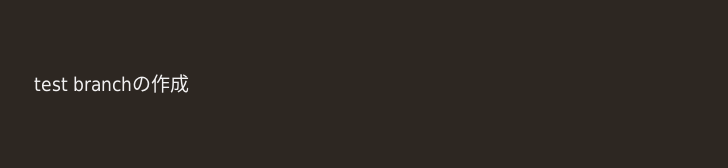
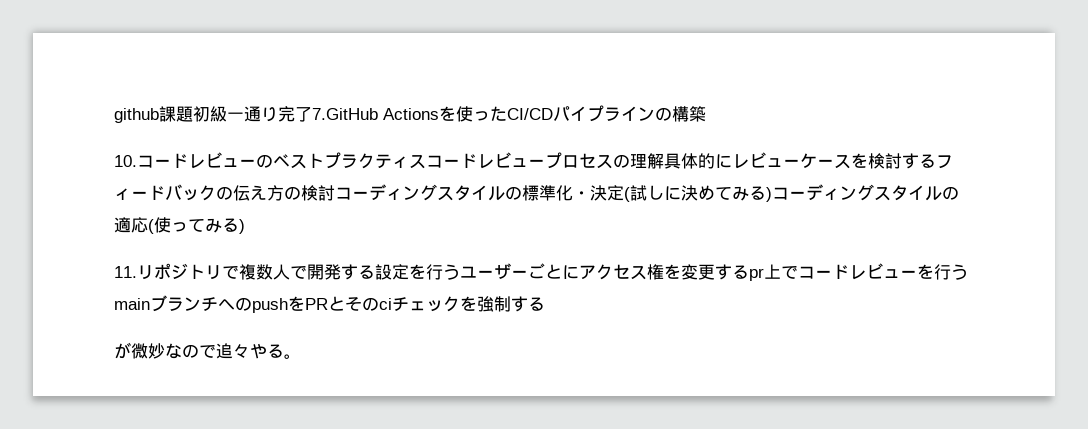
[34,74,190,93] test branchの作成 -> [114,105,706,123] [114,152,953,169] [114,184,959,202] [114,217,245,234] [114,263,968,281] [114,295,545,313] [114,342,301,359] github課題初級一通り完了7.GitHub Actionsを使ったCI/CDパイプラインの構築 // 10.コードレビューのベストプラクティスコードレビュープロセスの理解具体的にレビューケースを検討するフィードバックの伝え方の検討コーディングスタイルの標準化・決定(試しに決めてみる)コーディングスタイルの適応(使ってみる) // 11.リポジトリで複数人で開発する設定を行うユーザーごとにアクセス権を変更するpr上でコードレビューを行うmainブランチへのpushをPRとそのciチェックを強制する // が微妙なので追々やる。

